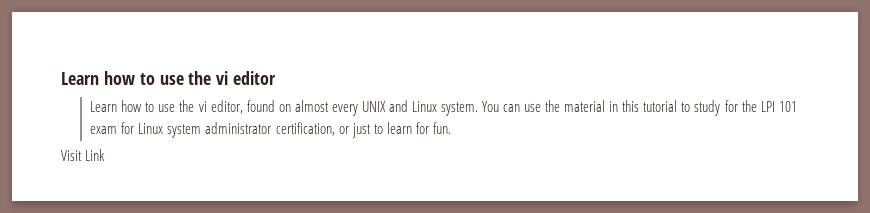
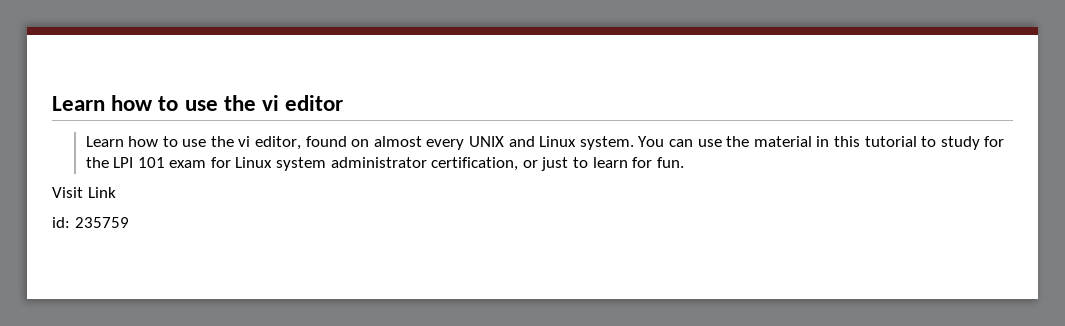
(106, 155) none -> [52,217,129,228] // id: 235759

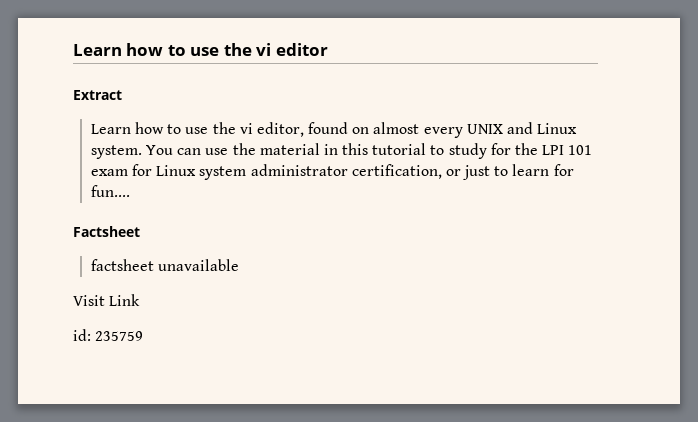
(344, 103) none -> [73,90,122,100] // Extract
[656,157,684,168] fun. -> [90,185,130,197] [73,226,140,237] [90,259,239,271] fun.... // Factsheet // factsheet unavailable

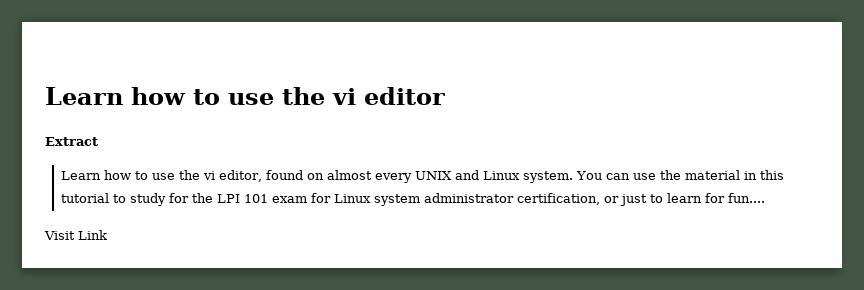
[73,226,140,237] [90,259,239,271] // Factsheet // factsheet unavailable -> (765, 198) none
[73,329,144,341] // id: 235759 -> (107, 235) none

